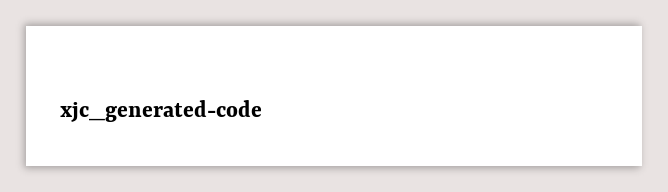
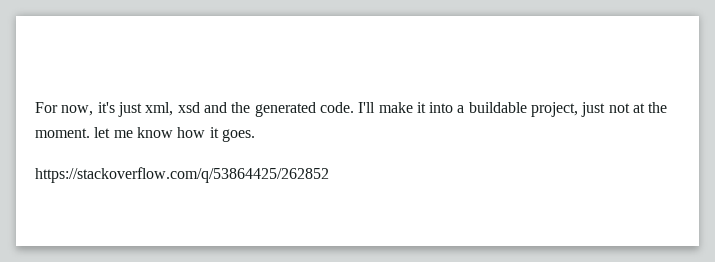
[60,100,262,122] xjc_generated-code -> [35,102,668,117] [35,127,255,142] [35,167,329,183] For now, it's just xml, xsd and the generated code. I'll make it into a buildable project, just not at the moment. let me know how it goes. // https://stackoverflow.com/q/53864425/262852

